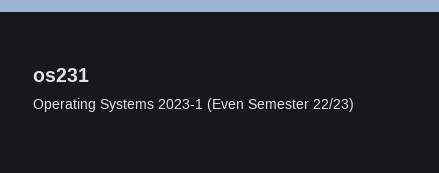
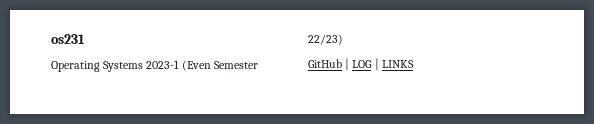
(354, 105) none -> [308,58,414,70] // GitHub | LOG | LINKS

